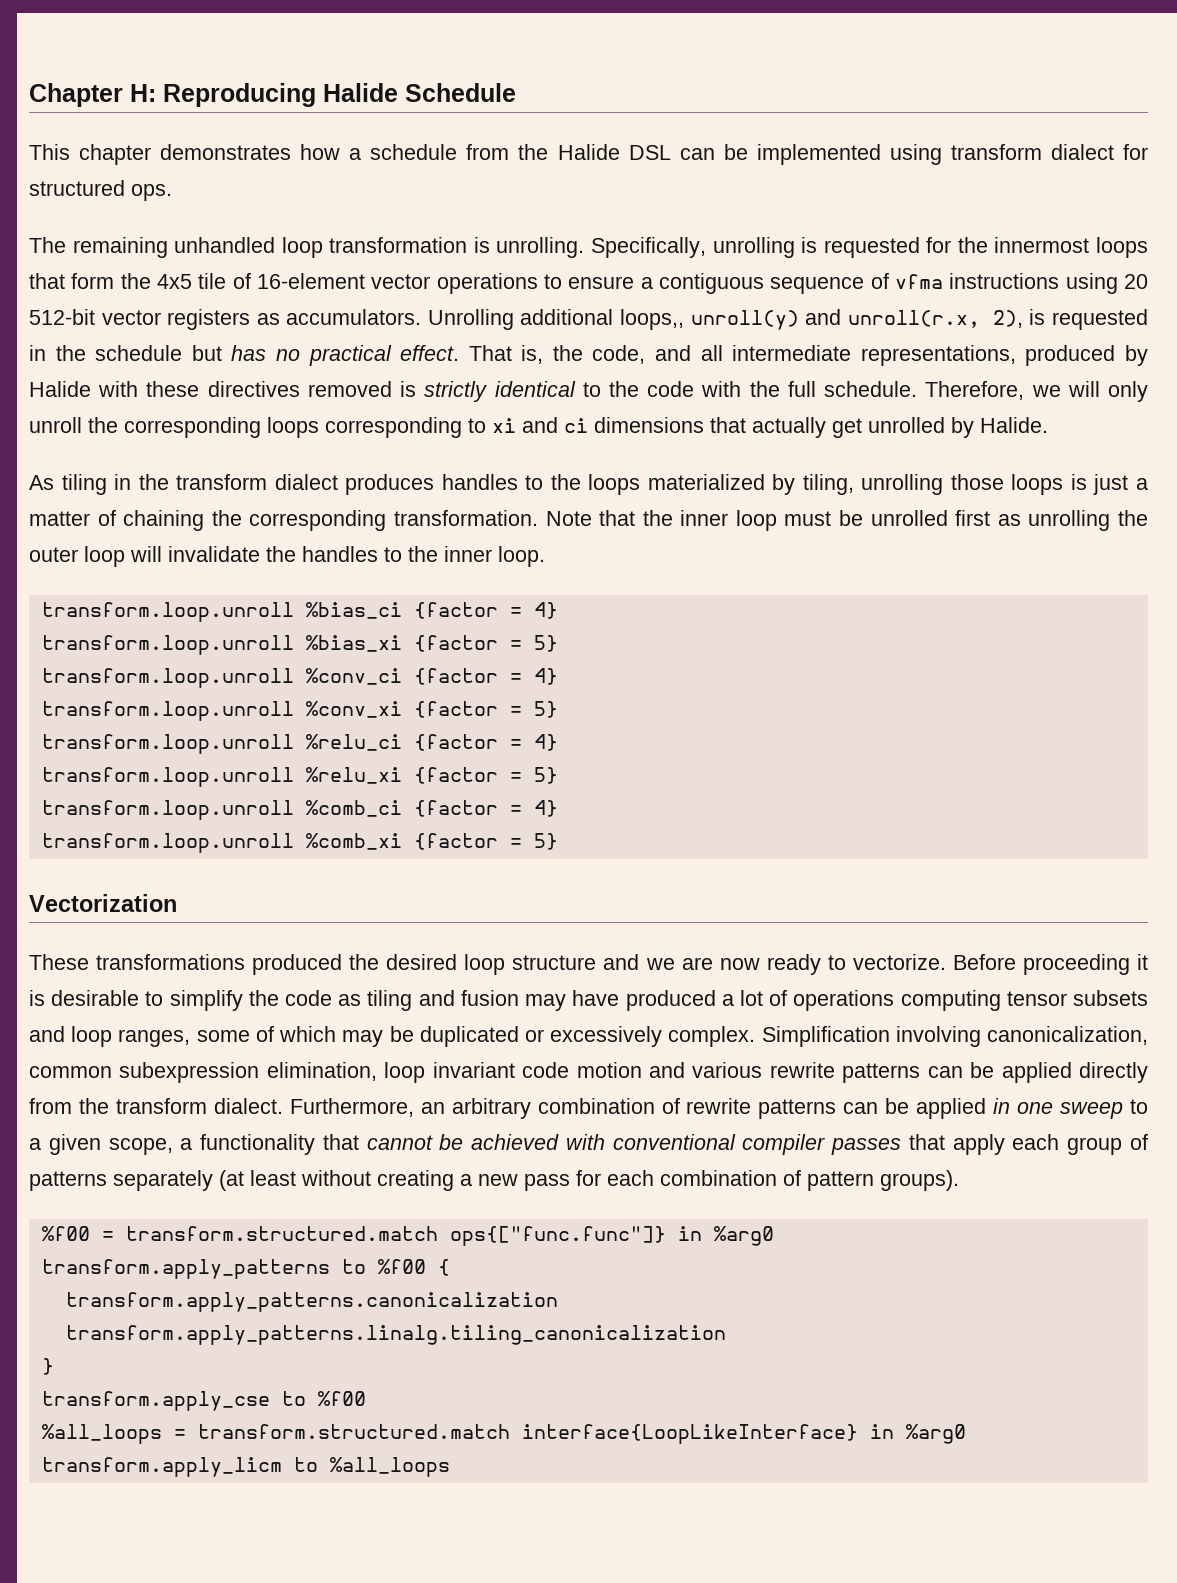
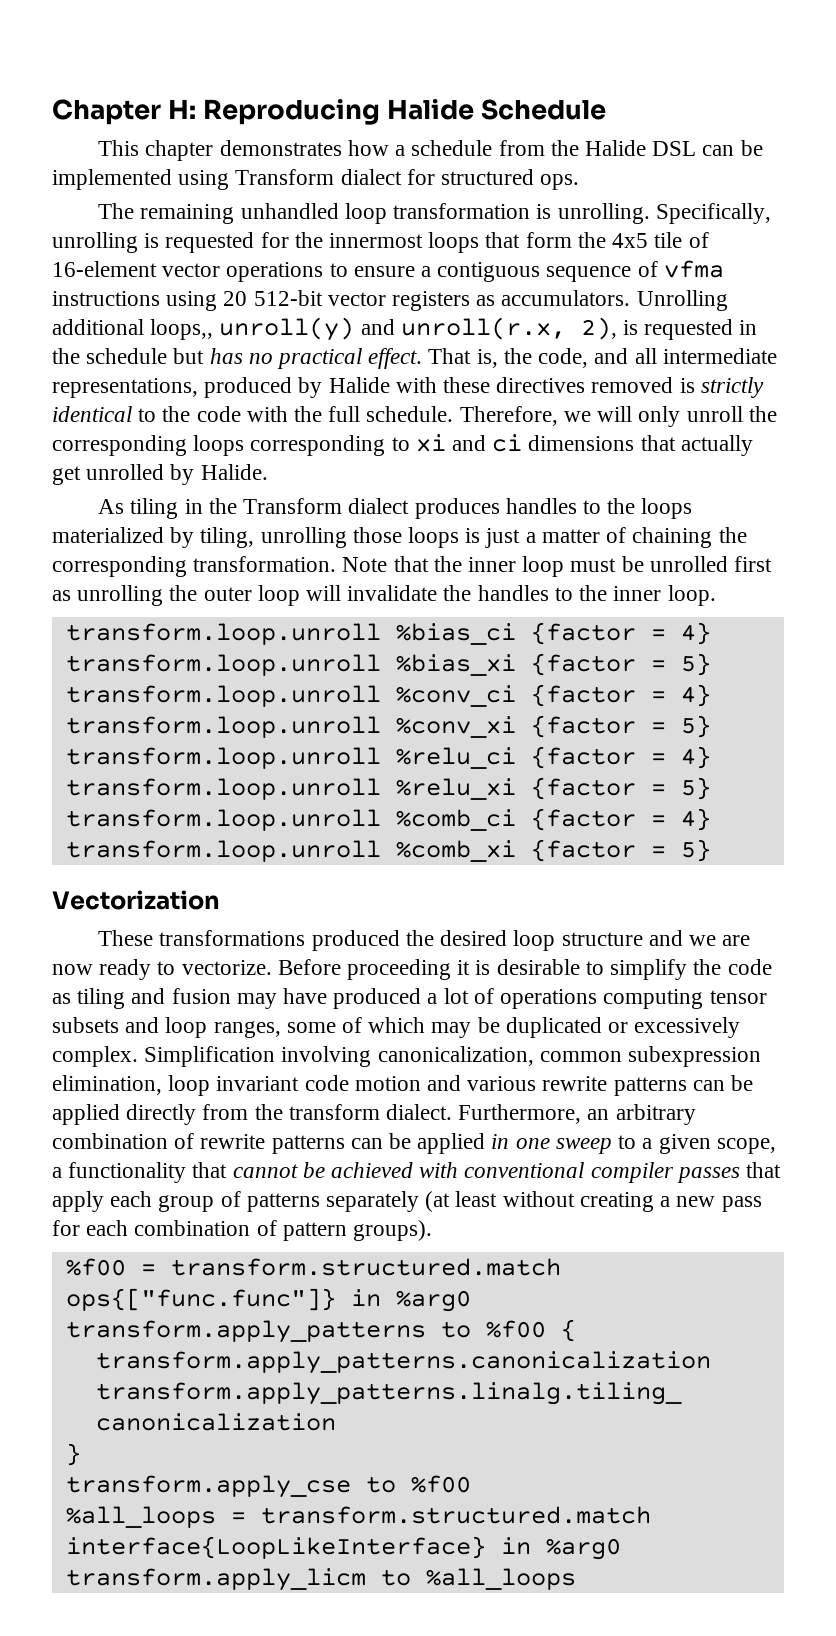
[950,144,1042,160] transform -> [235,169,335,185] Transform
[176,474,268,490] transform -> [243,498,343,514] Transform

